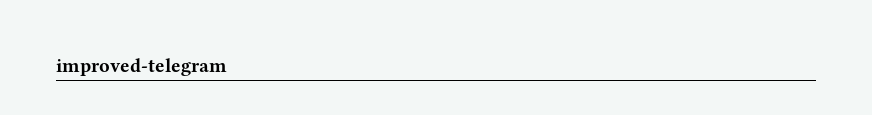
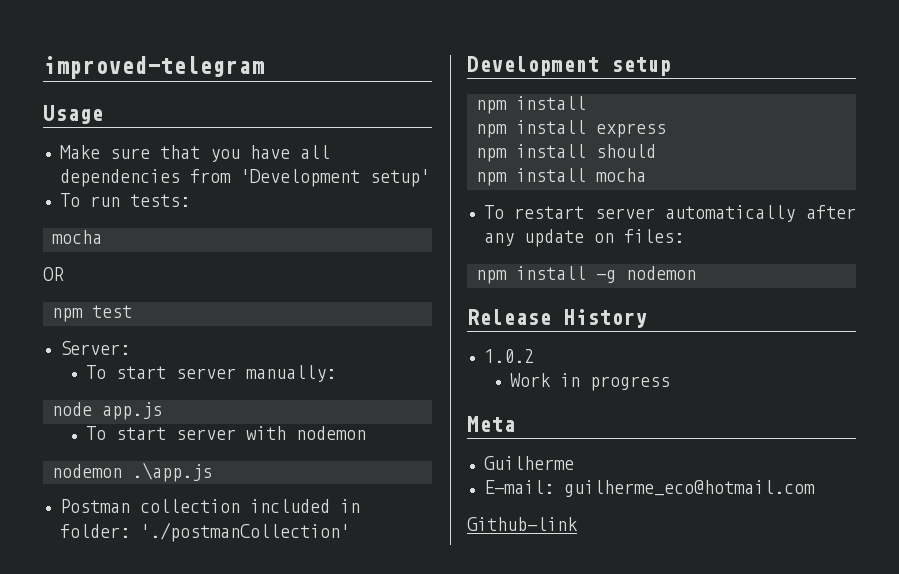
(227, 67) none -> [43,105,103,124] [59,145,330,162] [59,169,430,187] [59,193,190,207] [52,230,102,244] [43,267,64,281] [52,305,132,322] [59,341,130,355] [85,365,336,382] [52,402,162,420] [85,426,366,440] [52,462,212,482] [59,499,360,513] [59,522,350,542] [467,56,671,76] [476,96,586,114] [476,120,666,138] [476,144,656,162] [476,168,646,186] [483,205,856,222] [483,229,684,247] [476,266,696,284] [467,309,647,328] [483,349,534,363] [509,373,670,391] [467,416,515,432] [483,456,574,470] [483,480,815,497] [467,517,578,531] // Usage // Make sure that you have all dependencies from 'Development setup' // To run tests: // mocha // OR // npm test // Server: // To start server manually: // node app.js // To start server with nodemon // nodemon .\app.js // Postman collection included in folder: './postmanCollection' // Development setup // npm install // npm install express // npm install should // npm install mocha // To restart server automatically after any update on files: // npm install -g nodemon // Release History // 1.0.2 // Work in progress // Meta // Guilherme // E-mail: guilherme_eco@hotmail.com // Github-link

